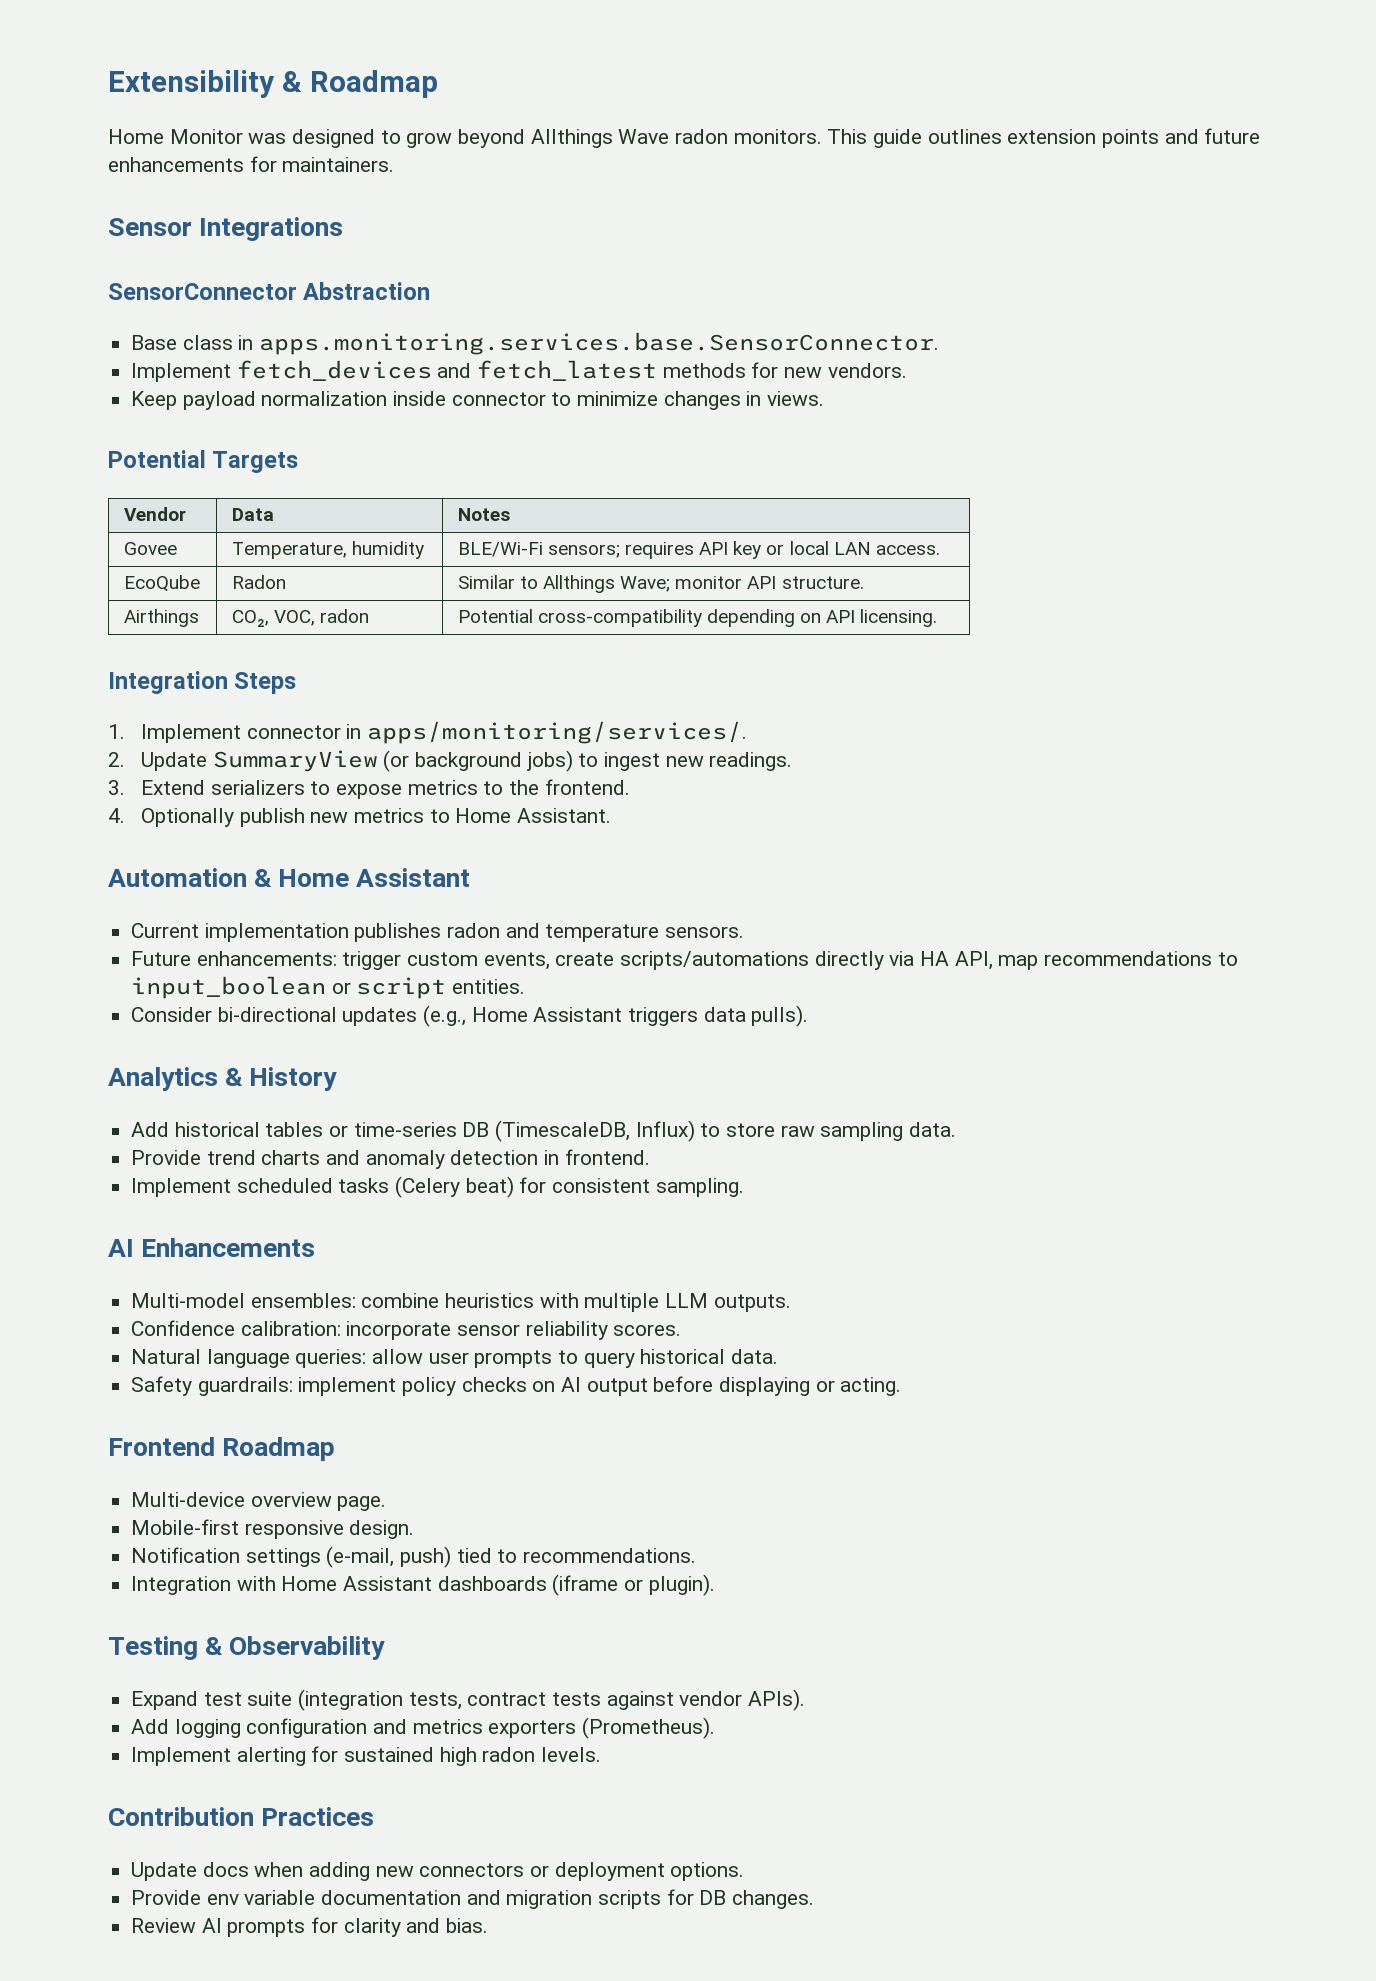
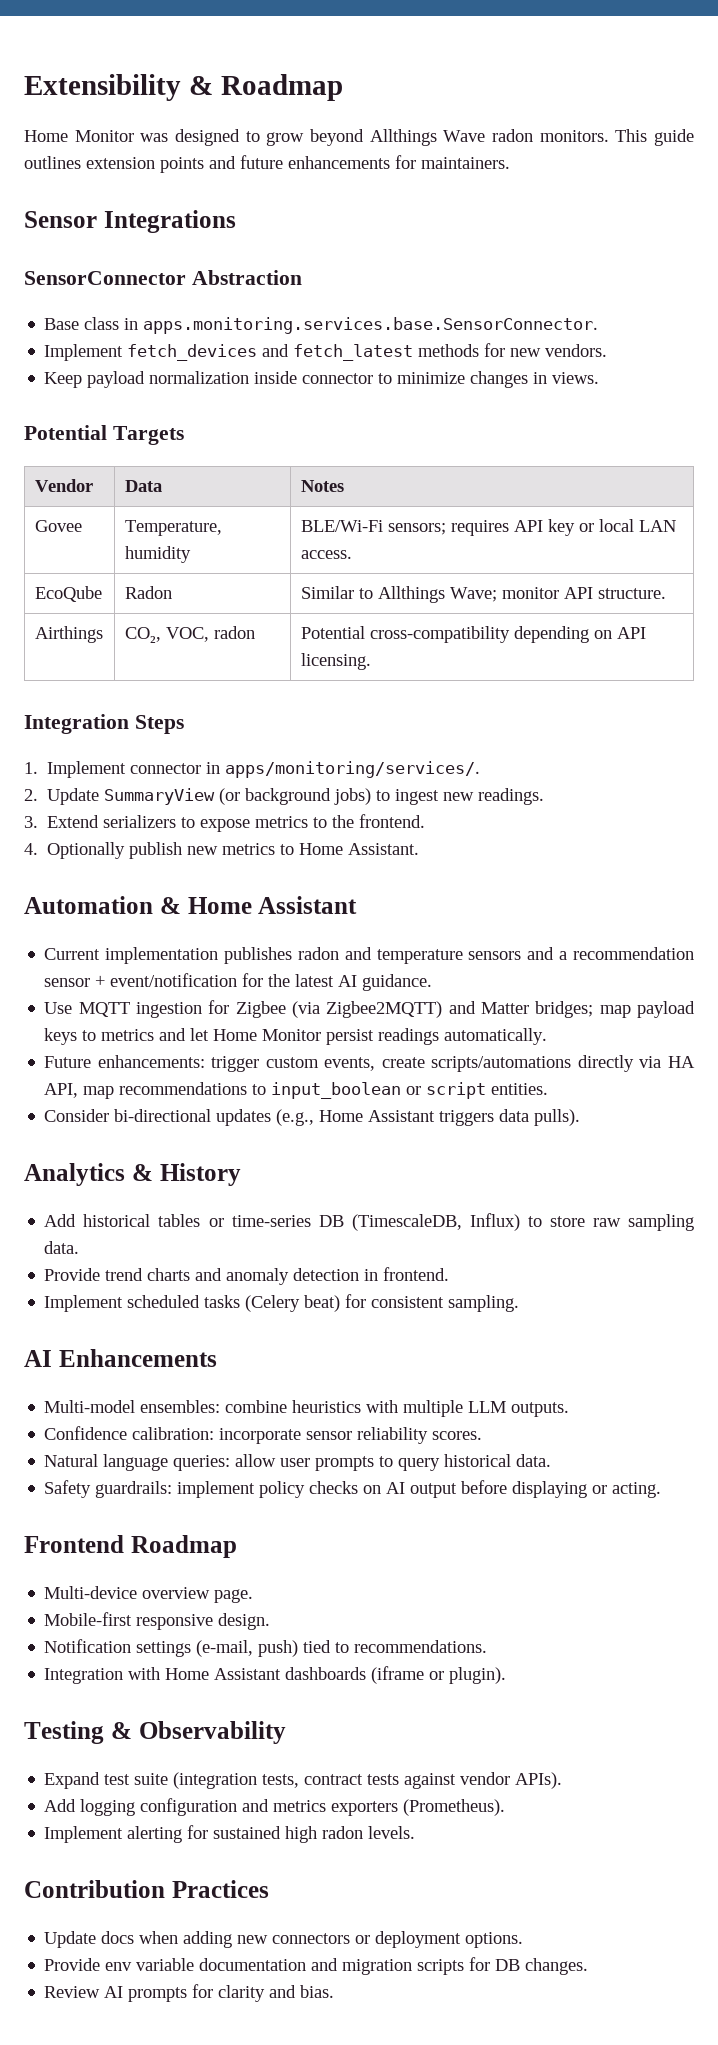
[665,926,745,938] sensors. -> [468,947,695,960] [44,973,433,991] [44,1000,695,1018] [44,1028,548,1045] sensors and a recommendation sensor + event/notification for the latest AI guidance. // Use MQTT ingestion for Zigbee (via Zigbee2MQTT) and Matter bridges; map payload keys to metrics and let Home Monitor persist readings automatically.

